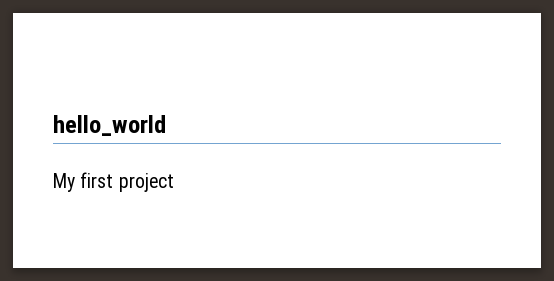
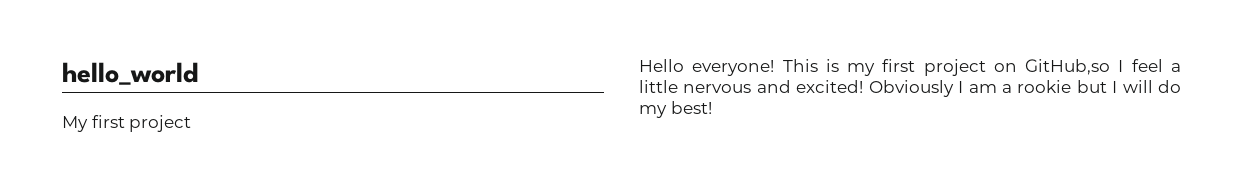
(174, 182) none -> [639,59,1181,76] [639,80,1181,97] [639,101,712,118] // Hello everyone! This is my first project on GitHub,so I feel a little nervous and excited! Obviously I am a rookie but I will do my best!

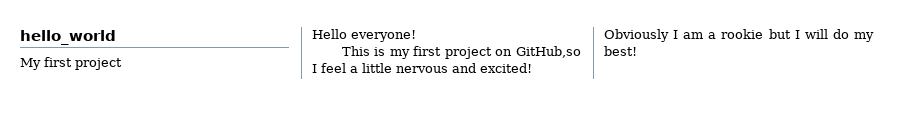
(775, 68) none -> (416, 36) //

